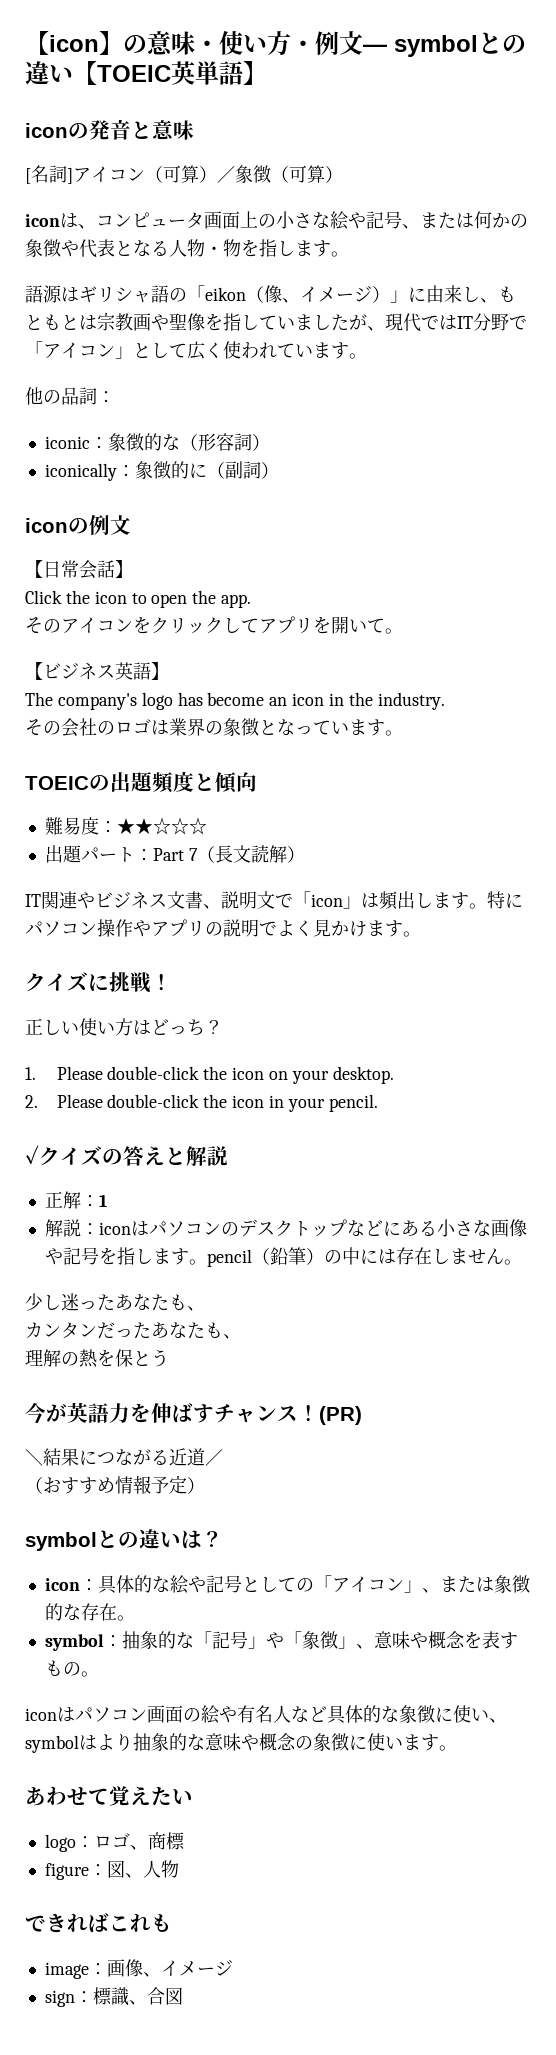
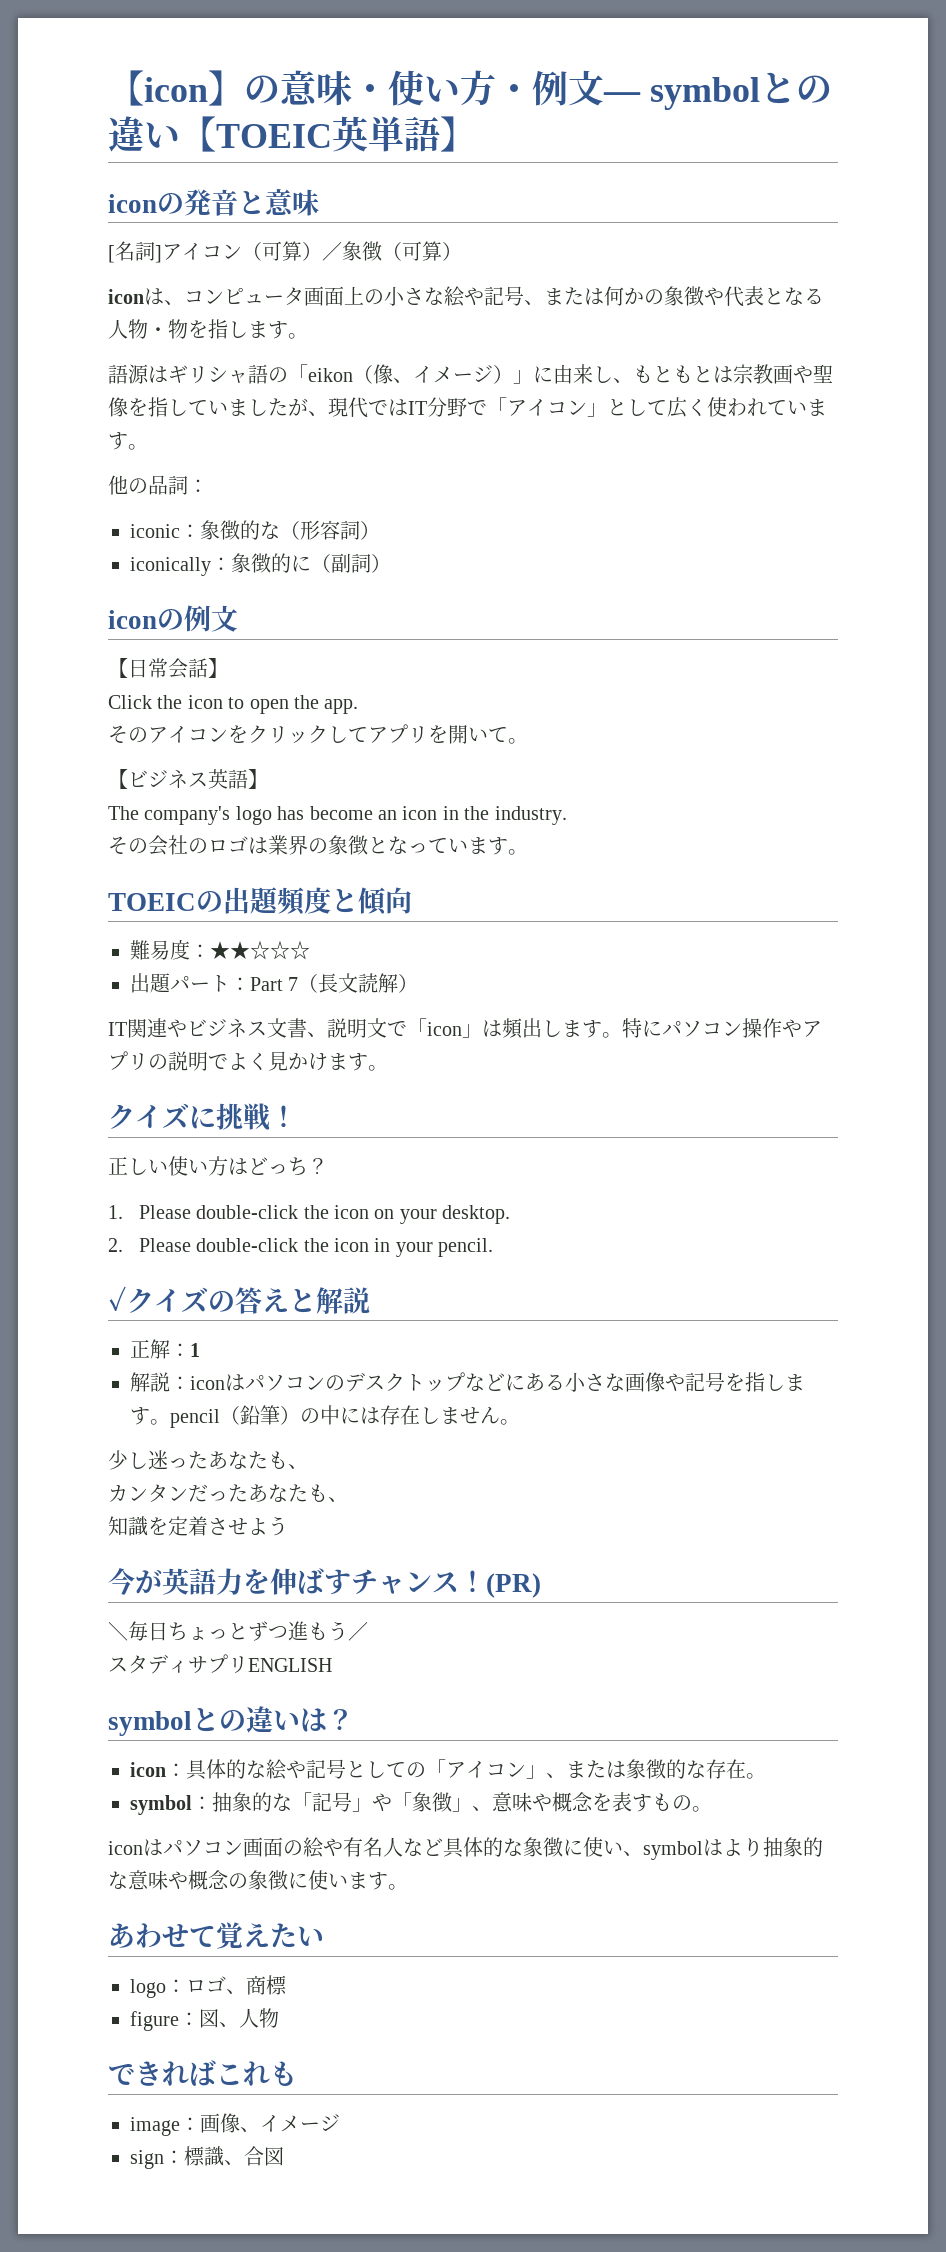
[25,1349,151,1368] 理解の熱を保と -> [108,1516,268,1536] 知識を定着させよ
[43,1448,223,1466] [25,1475,205,1494] 結果につながる近道／ // （おすすめ情報予定） -> [128,1621,368,1641] [108,1654,332,1674] 毎日ちょっとずつ進もう／ // スタディサプリENGLISH

